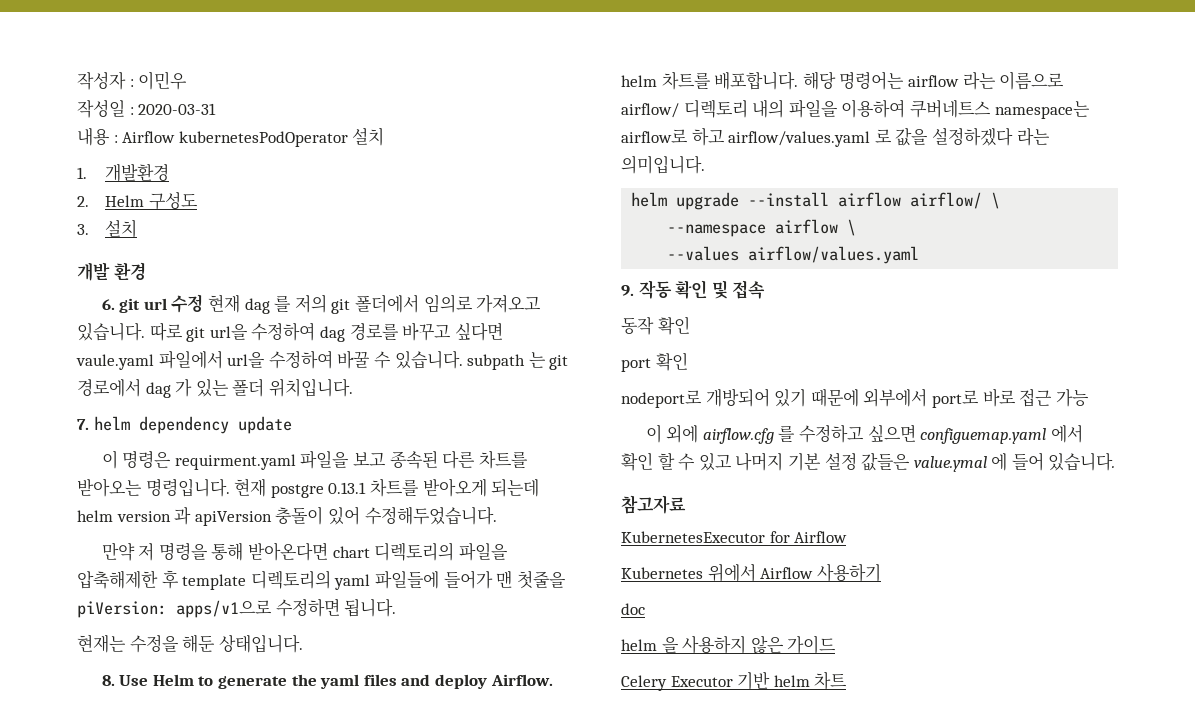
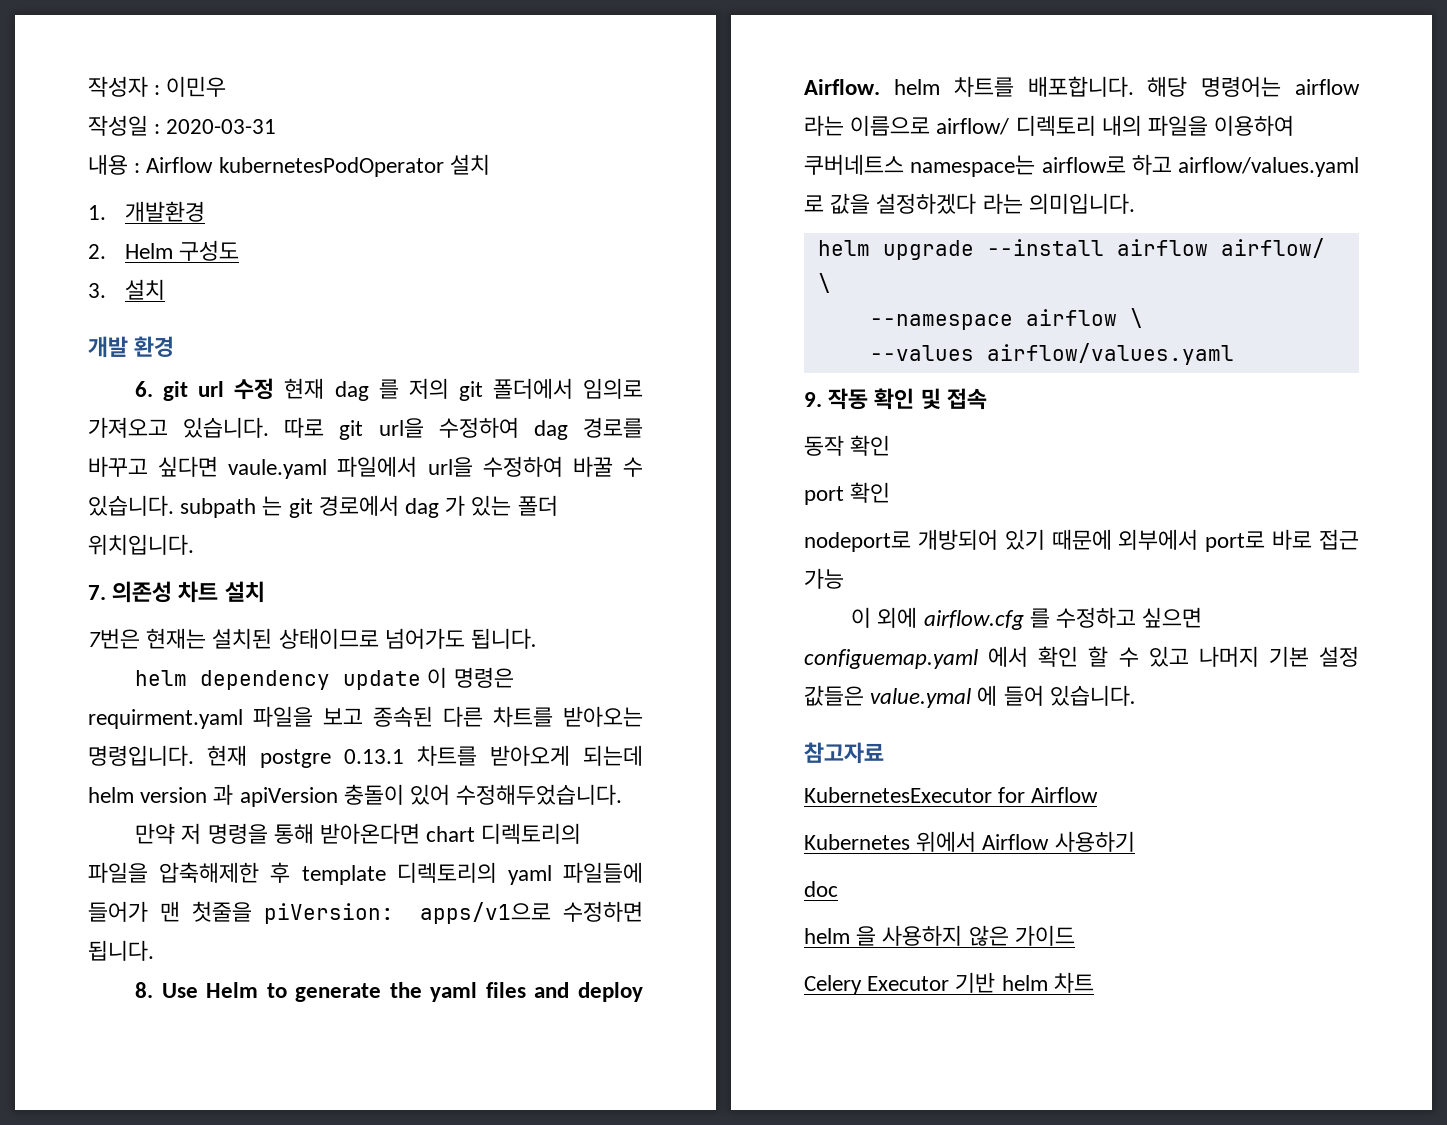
(89, 424) none -> [112,581,265,603] [88,628,538,649] 의존성 차트 설치 // 7번은 현재는 설치된 상태이므로 넘어가도 됩니다. //
(292, 425) // -> (422, 680) none
[77,634,303,653] // 현재는 수정을 해둔 상태입니다. -> (154, 950) none

